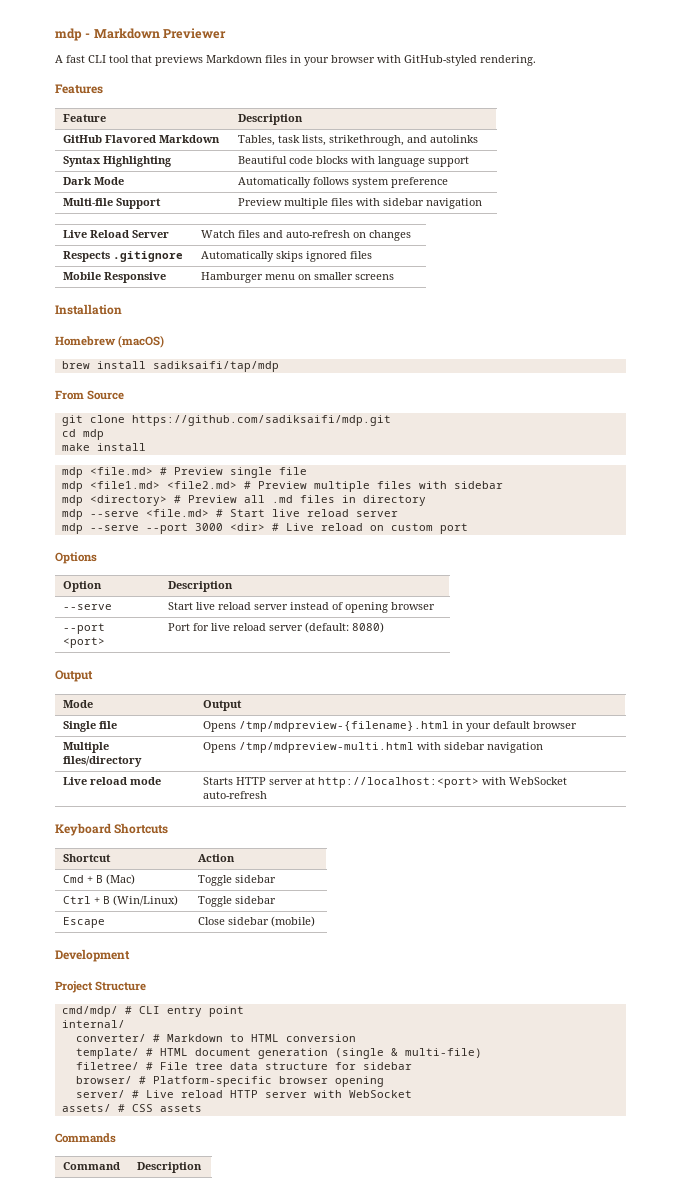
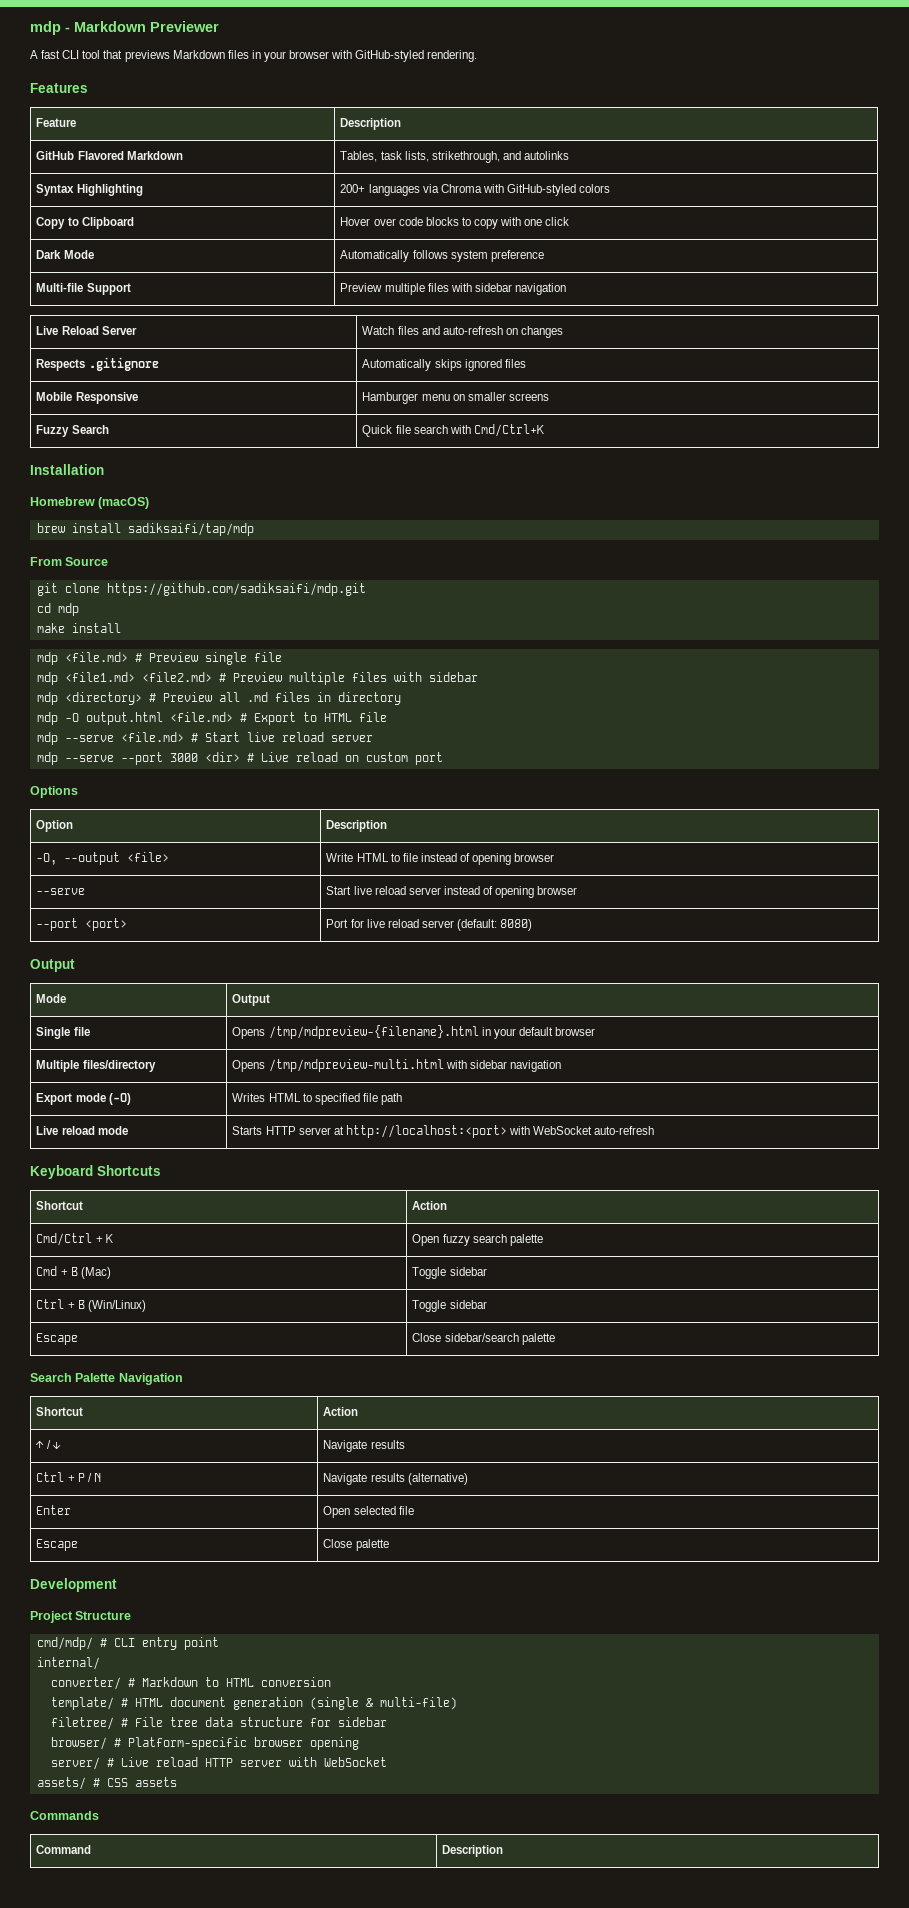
[238,156,470,167] Beautiful code blocks with language support -> [340,184,611,196] [36,217,134,229] [340,217,570,229] 200+ languages via Chroma with GitHub-styled colors // Copy to Clipboard | Hover over code blocks to copy with one click
(395, 277) none -> [36,425,109,437] [362,424,544,437] // Fuzzy Search | Quick file search with Cmd/Ctrl+K
(426, 500) none -> [36,712,387,725] // mdp -O output.html <file.md> # Export to HTML file
(234, 586) none -> [36,852,170,865] [326,853,555,865] // -O, --output <file> | Write HTML to file instead of opening browser
(544, 747) none -> [36,1093,131,1105] [232,1093,403,1105] // Export mode (-O) | Writes HTML to specified file path
(236, 858) none -> [36,1233,113,1246] [412,1234,543,1246] // Cmd/Ctrl + K | Open fuzzy search palette
[228,916,316,927] sidebar (mobile) -> [444,1333,555,1345] [30,1373,183,1385] [36,1407,84,1416] [323,1407,359,1416] [35,1440,61,1449] [323,1440,405,1452] [36,1472,101,1482] [323,1473,468,1485] [36,1505,72,1515] [323,1506,414,1518] [36,1539,79,1551] [323,1539,389,1551] sidebar/search palette // Search Palette Navigation // Shortcut | Action // ↑ / ↓ | Navigate results // Ctrl + P / N | Navigate results (alternative) // Enter | Open selected file // Escape | Close palette

